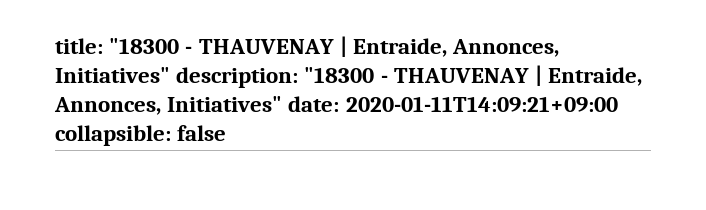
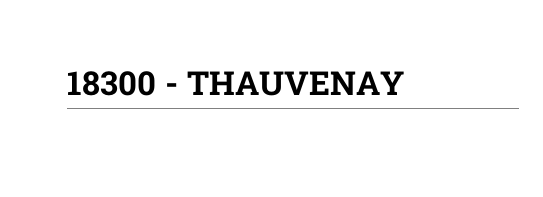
[55,36,560,57] [55,65,643,88] [54,96,618,115] [55,125,227,146] title: "18300 - THAUVENAY | Entraide, Annonces, Initiatives" description: "18300 - THAUVENAY | Entraide, Annonces, Initiatives" date: 2020-01-11T14:09:21+09:00 collapsible: false -> [67,71,404,96] 18300 - THAUVENAY

